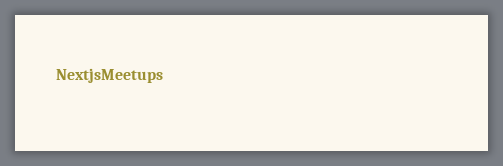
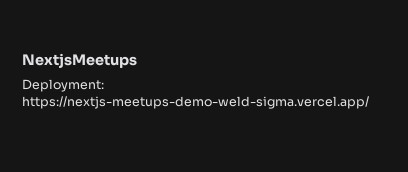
(163, 75) none -> [22,79,104,92] [22,96,369,109] // Deployment: https://nextjs-meetups-demo-weld-sigma.vercel.app/

